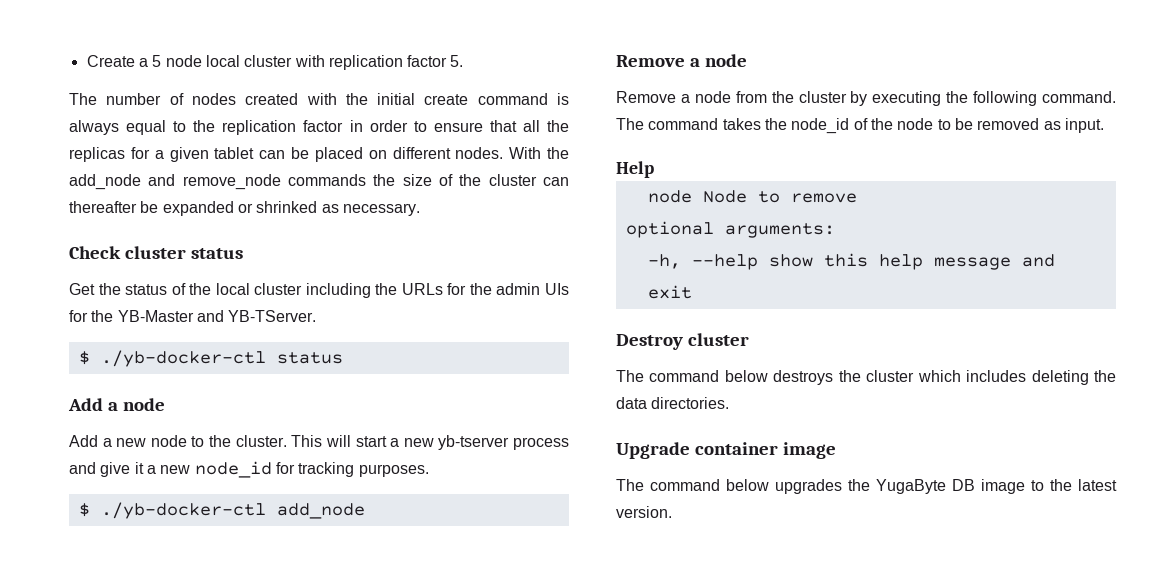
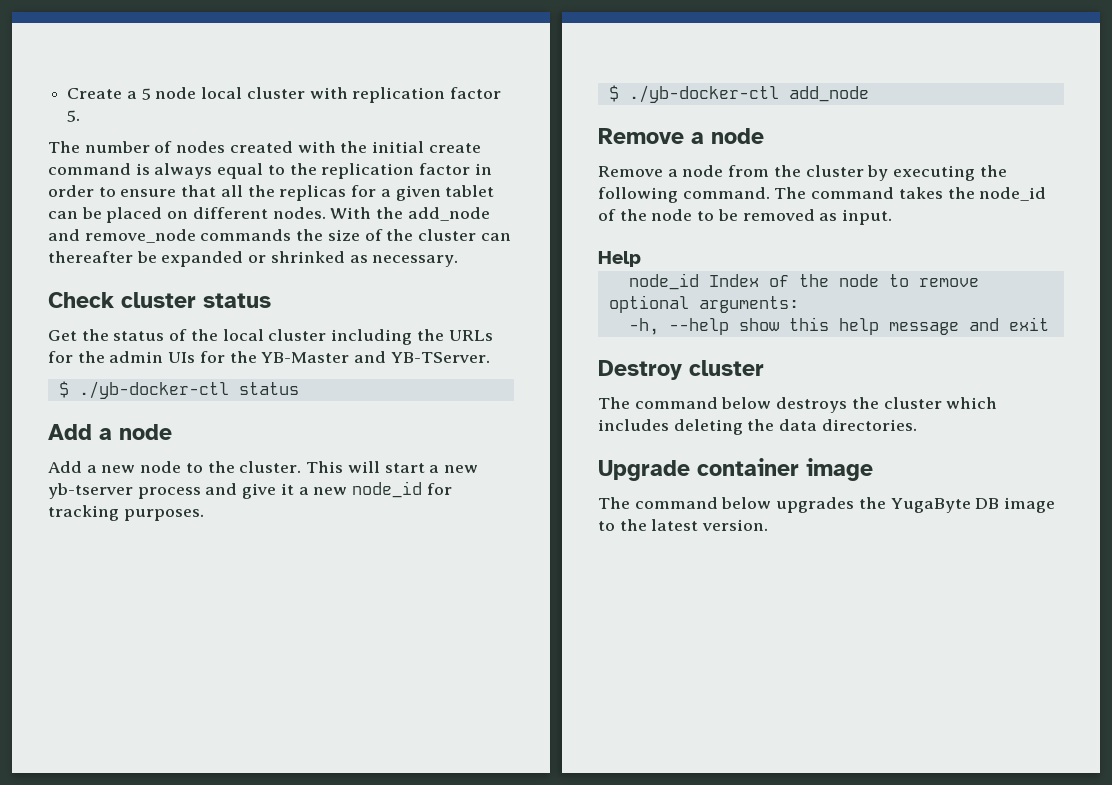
[647,190,747,203] node Node -> [628,273,879,290] node_id Index of the node

